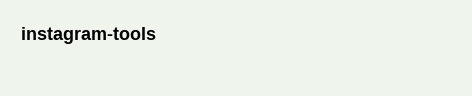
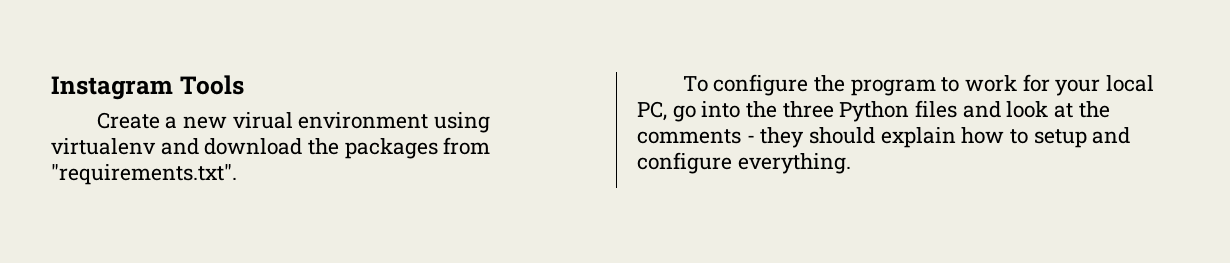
[21,27,156,44] instagram-tools -> [51,75,244,100] [96,112,490,133] [51,137,491,159] [51,164,237,185] [682,74,1154,96] [637,100,1110,122] [637,127,1131,148] [637,152,851,174] Instagram Tools // Create a new virual environment using virtualenv and download the packages from "requirements.txt". // To configure the program to work for your local PC, go into the three Python files and look at the comments - they should explain how to setup and configure everything.

